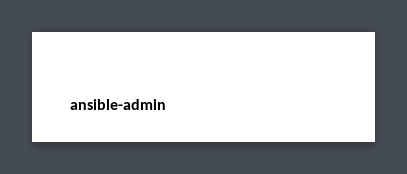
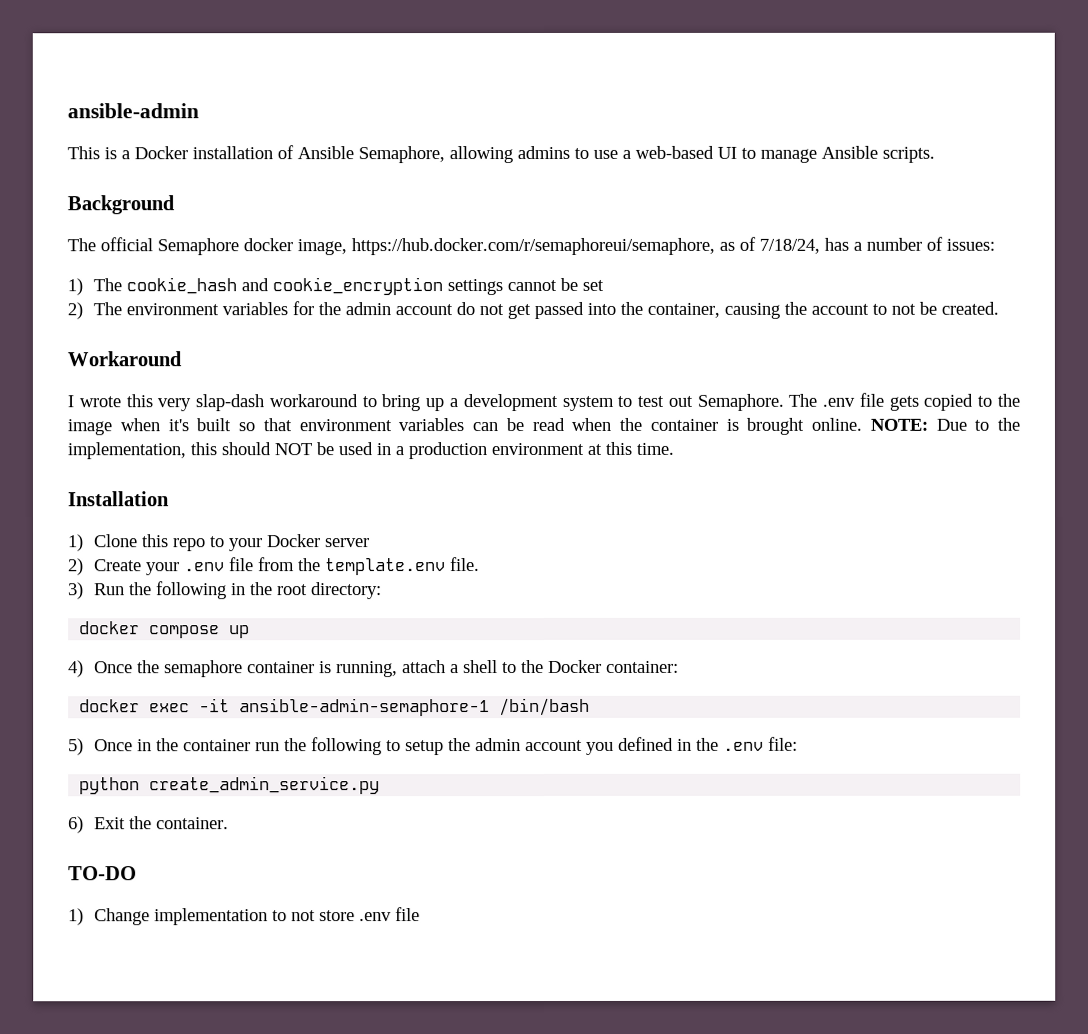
(166, 104) none -> [67,145,935,164] [67,195,175,215] [67,236,995,256] [67,277,604,296] [67,301,999,320] [67,351,182,367] [67,392,1020,412] [67,417,1020,436] [67,441,674,460] [67,491,169,507] [68,534,370,552] [68,557,480,576] [68,581,382,600] [79,621,251,639] [68,659,679,678] [79,697,591,717] [68,736,798,756] [79,776,381,795] [68,816,229,834] [68,866,137,881] [68,907,420,926] // This is a Docker installation of Ansible Semaphore, allowing admins to use a web-based UI to manage Ansible scripts. // Background // The official Semaphore docker image, https://hub.docker.com/r/semaphoreui/semaphore, as of 7/18/24, has a number of issues: // 1) The cookie_hash and cookie_encryption settings cannot be set // 2) The environment variables for the admin account do not get passed into the container, causing the account to not be created. // Workaround // I wrote this very slap-dash workaround to bring up a development system to test out Semaphore. The .env file gets copied to the image when it's built so that environment variables can be read when the container is brought online. NOTE: Due to the implementation, this should NOT be used in a production environment at this time. // Installation // 1) Clone this repo to your Docker server // 2) Create your .env file from the template.env file. // 3) Run the following in the root directory: // docker compose up // 4) Once the semaphore container is running, attach a shell to the Docker container: // docker exec -it ansible-admin-semaphore-1 /bin/bash // 5) Once in the container run the following to setup the admin account you defined in the .env file: // python create_admin_service.py // 6) Exit the container. // TO-DO // 1) Change implementation to not store .env file

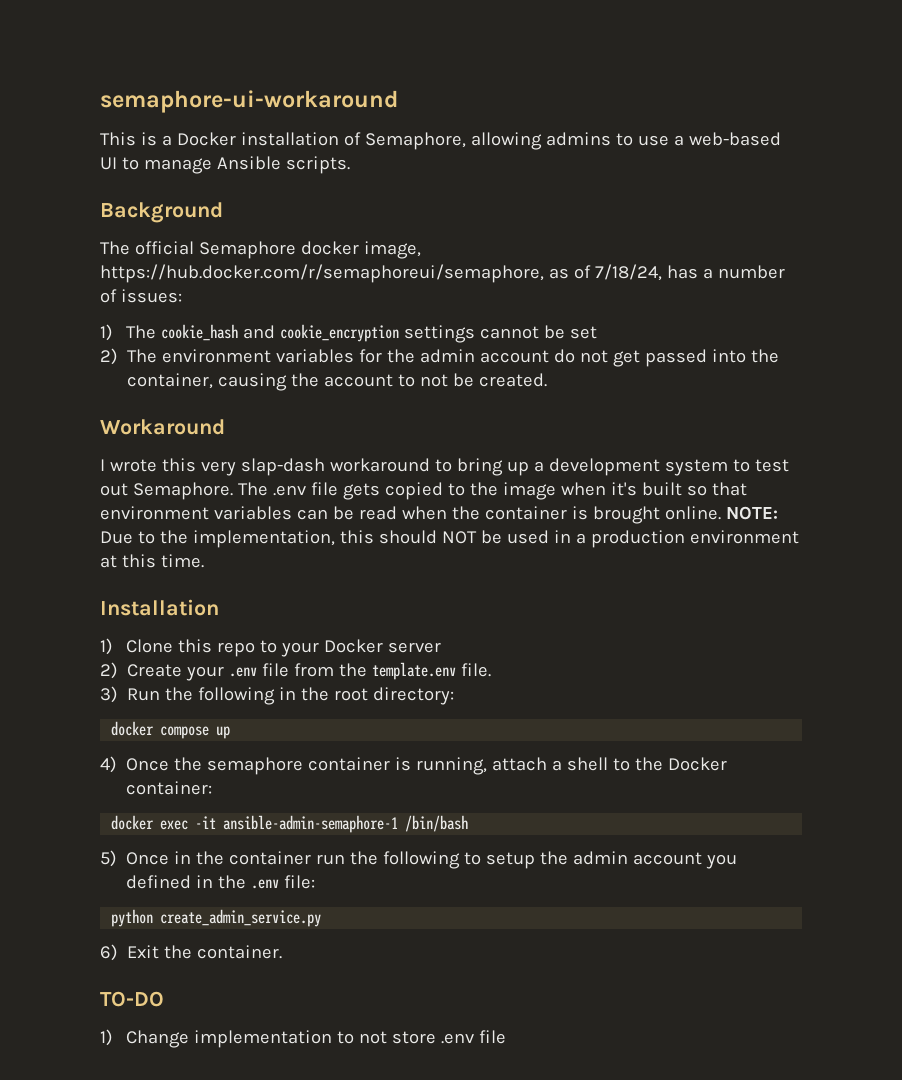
[67,103,199,119] ansible-admin -> [100,90,398,113] semaphore-ui-workaround
[297,146,354,160] Ansible -> (361, 139) none

